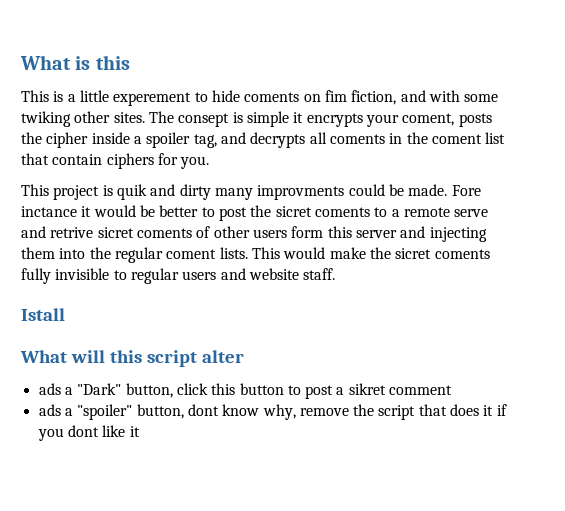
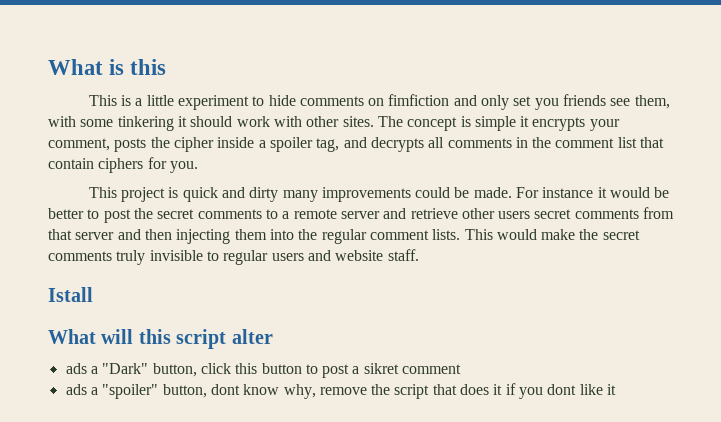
[113,92,192,106] experement -> [177,95,249,110] experiment
[244,90,499,105] [21,111,71,127] coments on fim fiction, and with some twiking -> [299,94,670,110] [48,116,302,131] comments on fimfiction and only set you friends see them, with some tinkering it should work with
[178,113,230,127] consept -> [407,117,458,131] concept
[402,113,455,126] coment, -> [48,138,110,151] comment,
[329,134,385,144] coments -> [447,138,512,148] comments
[431,134,482,144] coment -> [555,138,615,148] comment
[116,184,147,200] quik -> [182,187,218,202] quick
[257,185,345,200] improvments -> [321,187,411,202] improvements
[451,185,481,196] [21,206,77,217] Fore inctance -> [516,187,594,198] For instance
[275,206,370,217] sicret coments -> [157,209,262,219] secret comments
[454,209,489,217] [21,226,426,238] serve and retrive sicret coments of other users form this server and -> [340,207,675,219] [48,229,172,240] server and retrieve other users secret comments from that server and then
[166,249,217,259] coment -> [369,230,429,240] comment
[395,248,490,259] [21,268,51,284] sicret coments fully -> [602,230,640,240] [48,250,146,265] secret comments truly

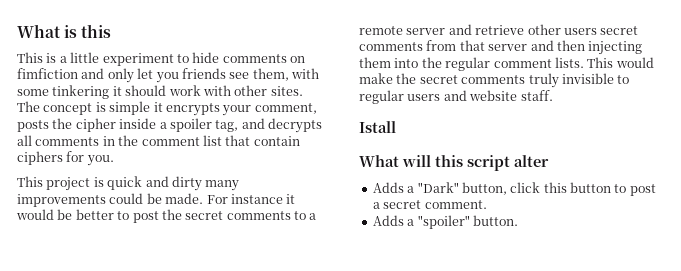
[513,96,532,106] set -> [137,68,154,79] let
[65,363,87,374] ads -> [372,182,404,193] Adds
[363,363,462,374] [65,383,617,399] sikret comment // ads a "spoiler" button, dont know why, remove the script that does it if you dont like it -> [383,200,487,209] [372,215,518,229] secret comment. // Adds a "spoiler" button.

